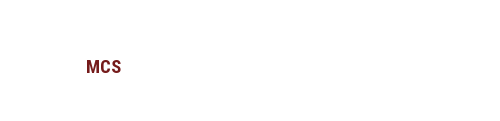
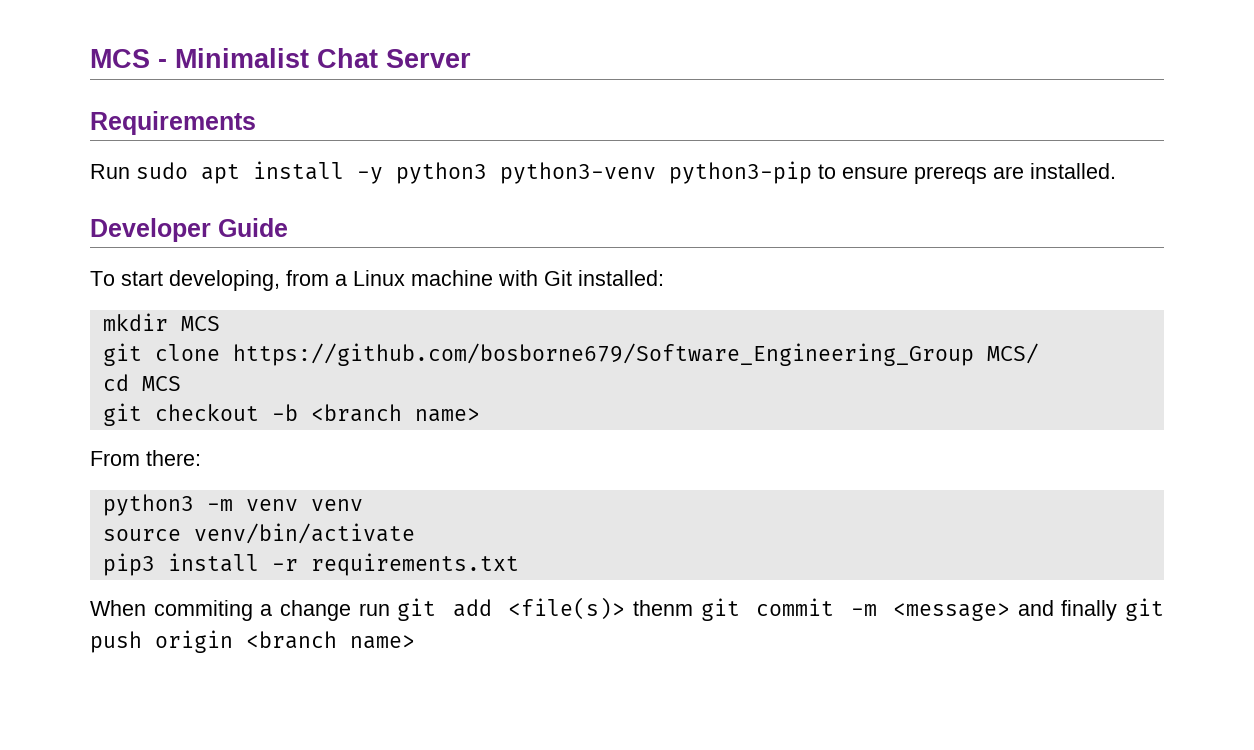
[86,60,121,73] MCS -> [90,48,471,68] [90,111,256,135] [90,161,1116,184] [90,218,288,242] [90,270,664,291] [102,313,220,331] [102,343,1039,366] [102,374,181,391] [102,403,480,426] [90,450,201,466] [102,494,363,516] [102,523,415,544] [102,553,519,576] [90,597,1164,621] [90,630,415,653] MCS - Minimalist Chat Server // Requirements // Run sudo apt install -y python3 python3-venv python3-pip to ensure prereqs are installed. // Developer Guide // To start developing, from a Linux machine with Git installed: // mkdir MCS // git clone https://github.com/bosborne679/Software_Engineering_Group MCS/ // cd MCS // git checkout -b <branch name> // From there: // python3 -m venv venv // source venv/bin/activate // pip3 install -r requirements.txt // When commiting a change run git add <file(s)> thenm git commit -m <message> and finally git push origin <branch name>

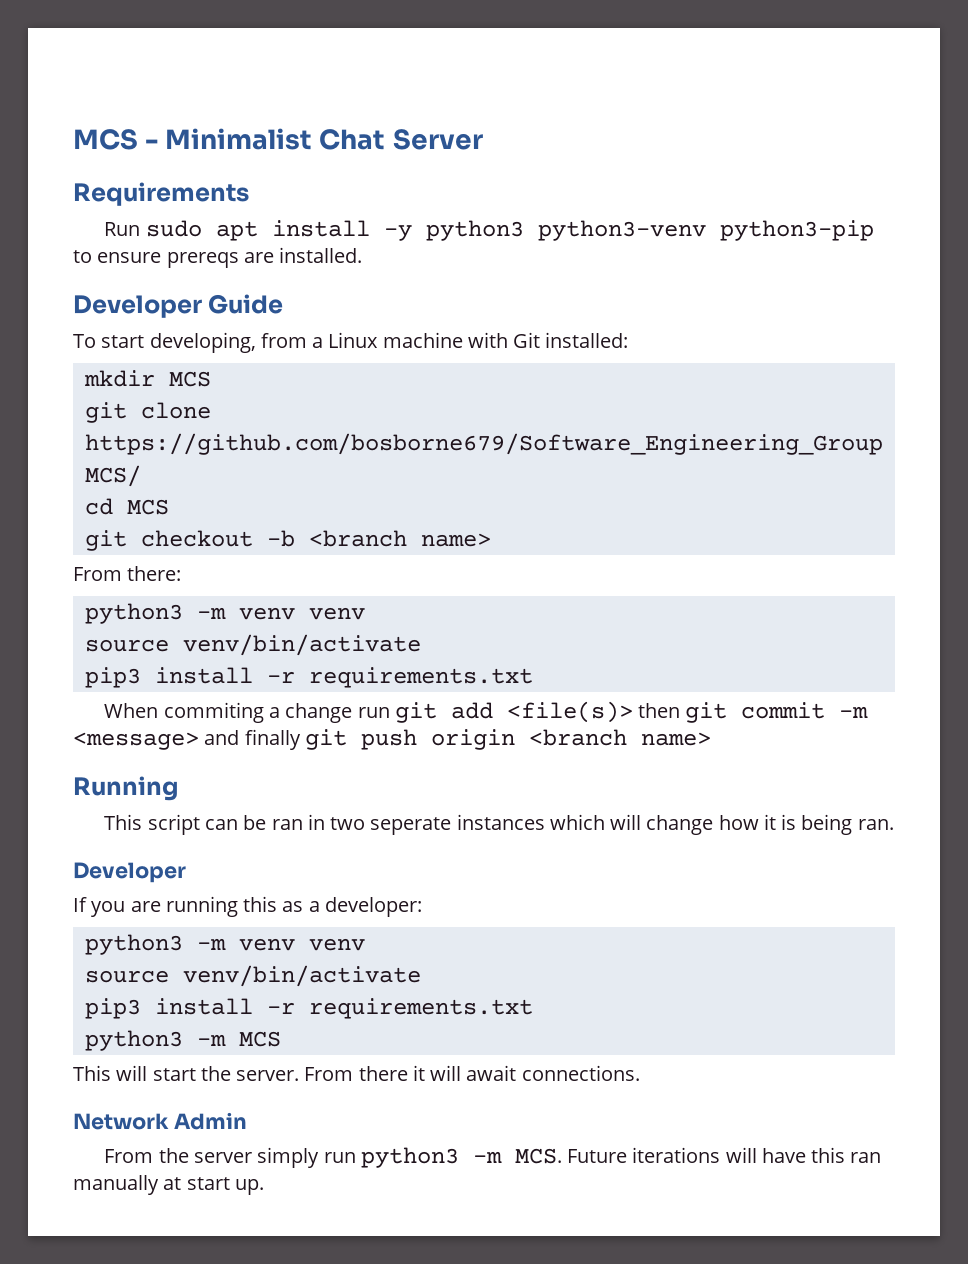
[632,600,693,616] thenm -> [638,703,681,718] then
(415, 642) none -> [73,776,178,801] [104,814,894,835] [73,862,186,883] [73,896,422,917] [84,934,365,955] [84,965,421,987] [84,998,533,1019] [84,1030,281,1051] [73,1065,640,1081] [73,1112,247,1130] [104,1147,882,1168] [73,1175,264,1195] // Running // This script can be ran in two seperate instances which will change how it is being ran. // Developer // If you are running this as a developer: // python3 -m venv venv // source venv/bin/activate // pip3 install -r requirements.txt // python3 -m MCS // This will start the server. From there it will await connections. // Network Admin // From the server simply run python3 -m MCS. Future iterations will have this ran manually at start up.

